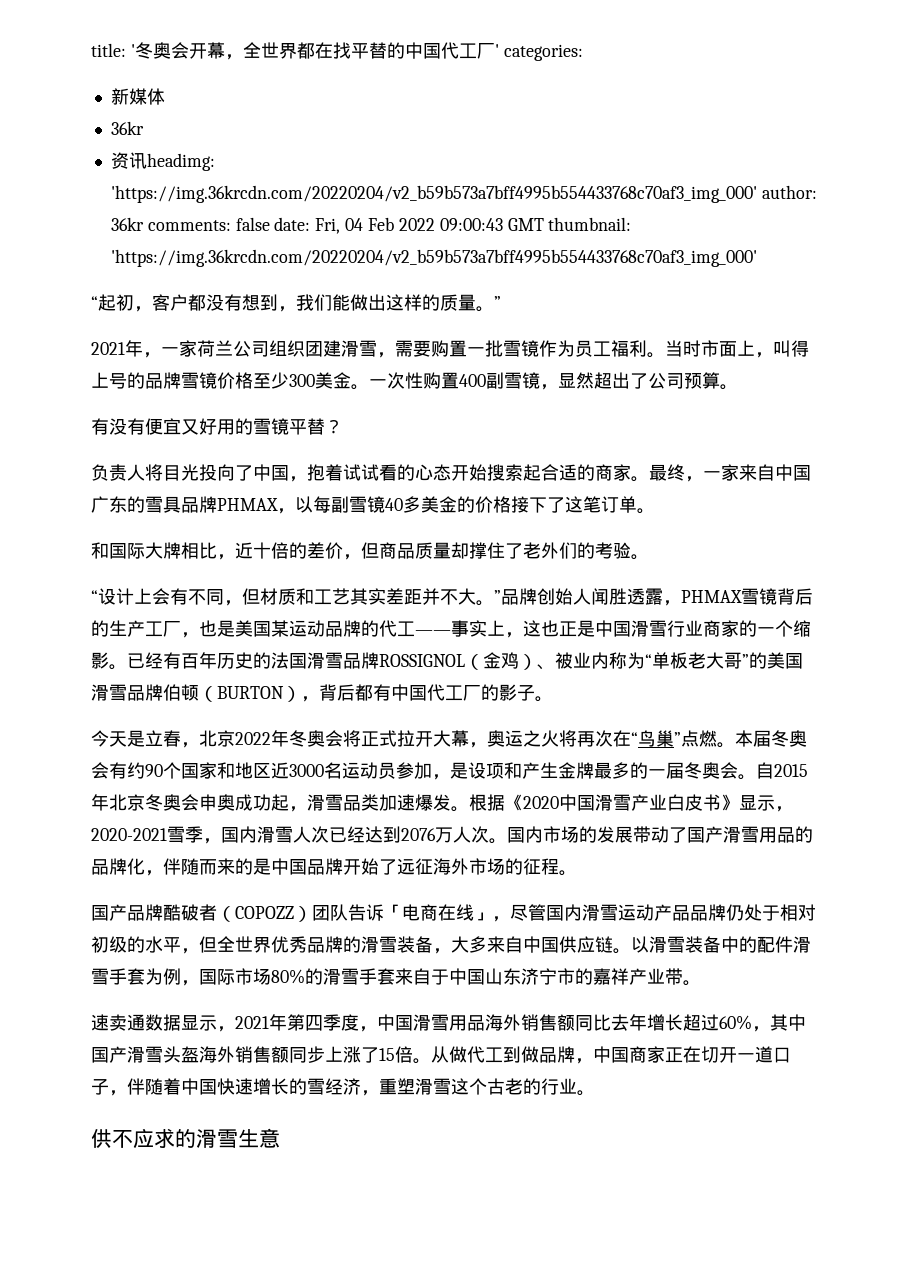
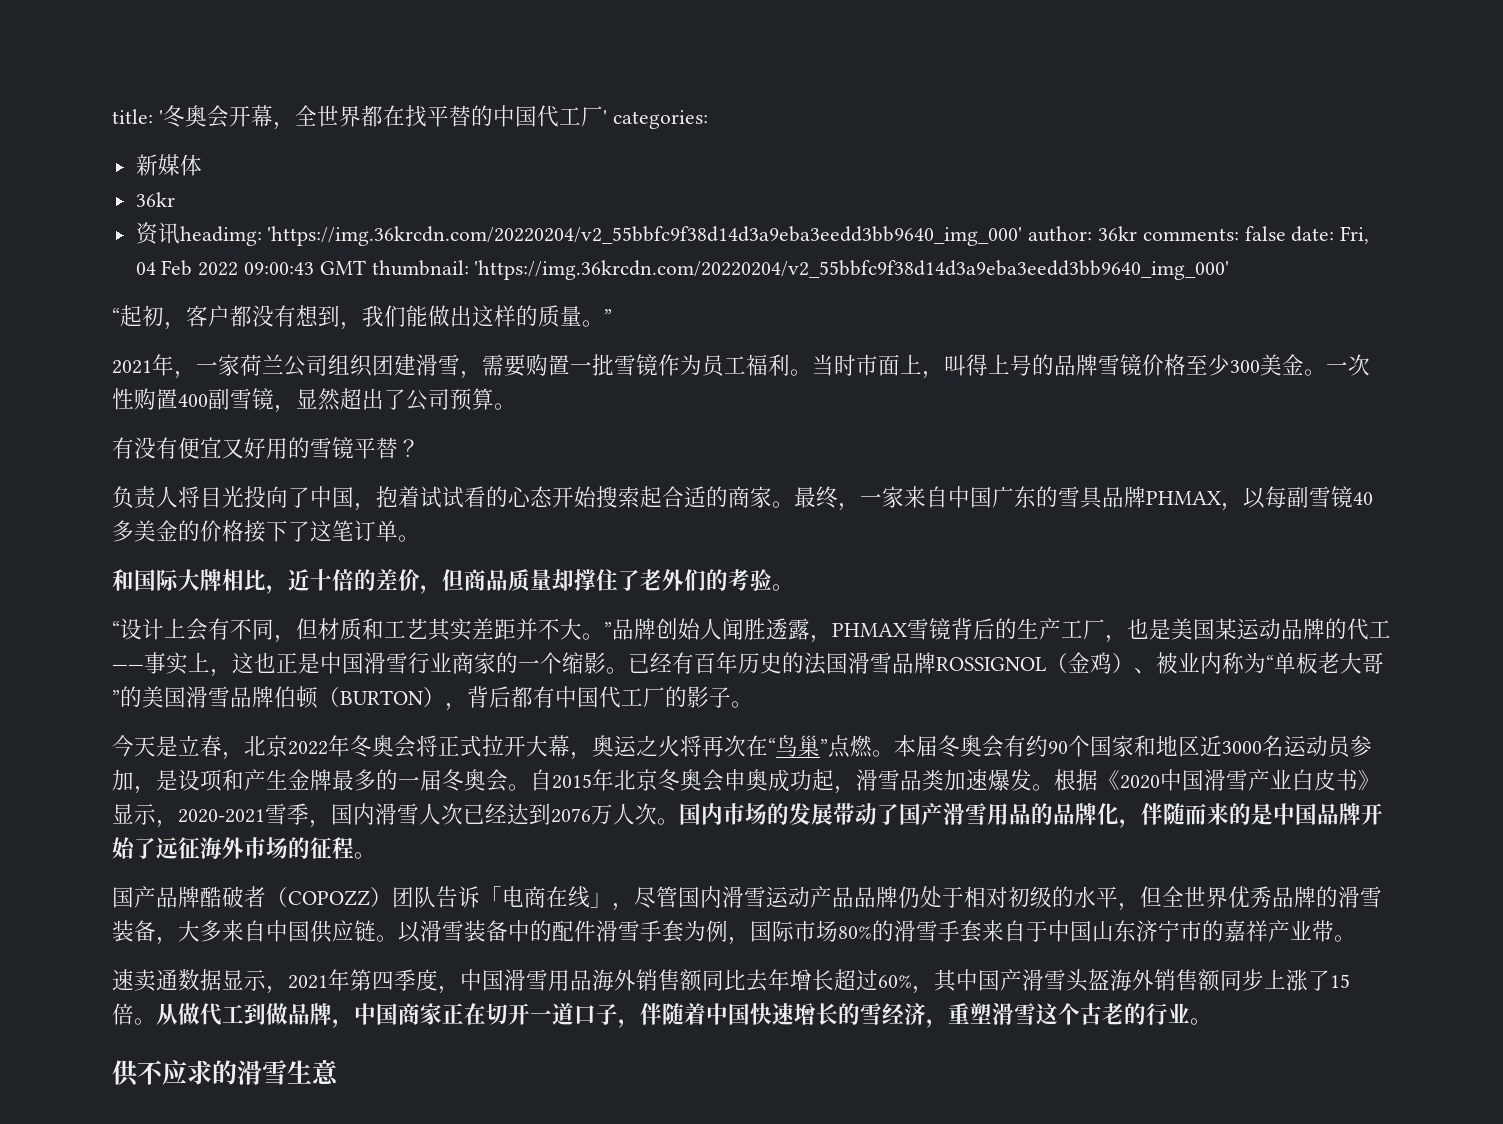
[110,185,757,203] 'https://img.36krcdn.com/20220204/v2_b59b573a7bff4995b554433768c70af3_img_000' -> [267,226,1023,246] 'https://img.36krcdn.com/20220204/v2_55bbfc9f38d14d3a9eba3eedd3bb9640_img_000'
[110,249,757,267] 'https://img.36krcdn.com/20220204/v2_b59b573a7bff4995b554433768c70af3_img_000' -> [474,260,1230,280] 'https://img.36krcdn.com/20220204/v2_55bbfc9f38d14d3a9eba3eedd3bb9640_img_000'

